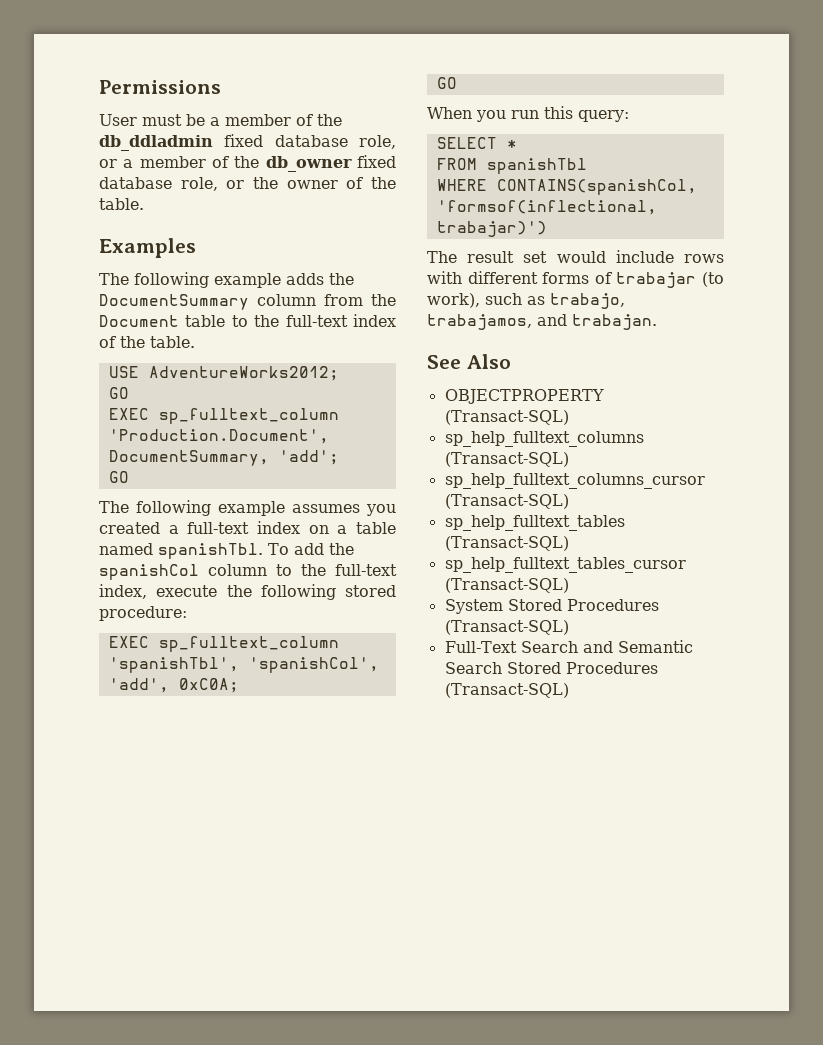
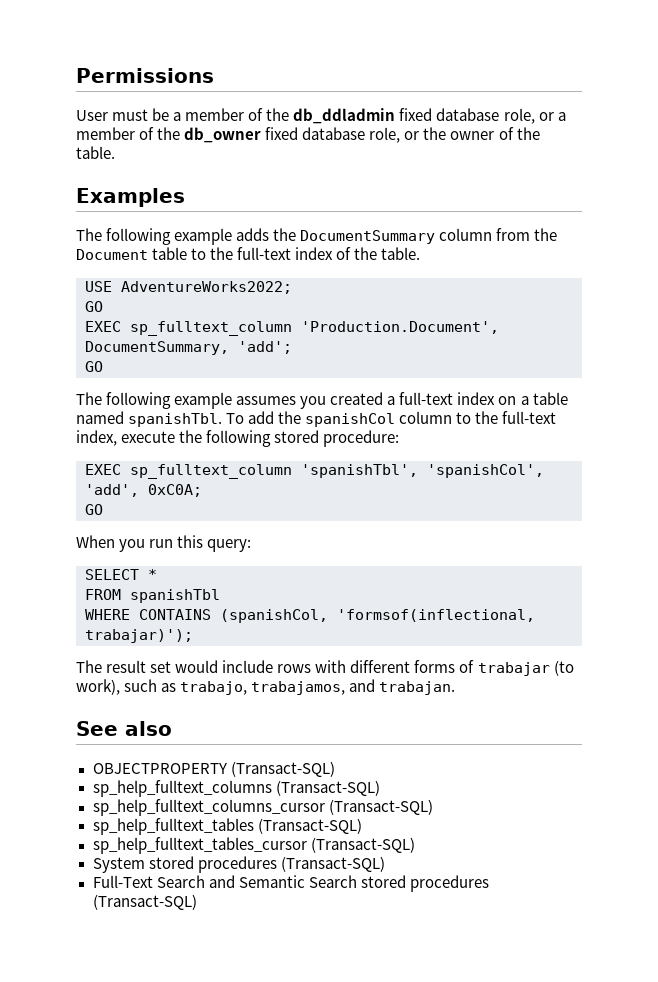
[148,366,339,381] AdventureWorks2012; -> [121,281,292,294] AdventureWorks2022;
[496,179,697,195] [436,200,657,215] [436,221,547,237] CONTAINS(spanishCol, 'formsof(inflectional, trabajar)') -> [139,609,535,623] [85,629,193,643] CONTAINS (spanishCol, 'formsof(inflectional, trabajar)');
[466,354,511,369] Also -> [125,721,172,736] also
[507,599,659,611] Stored Procedures -> [148,856,277,873] stored procedures
[506,662,658,674] Stored Procedures -> [360,875,489,892] stored procedures

